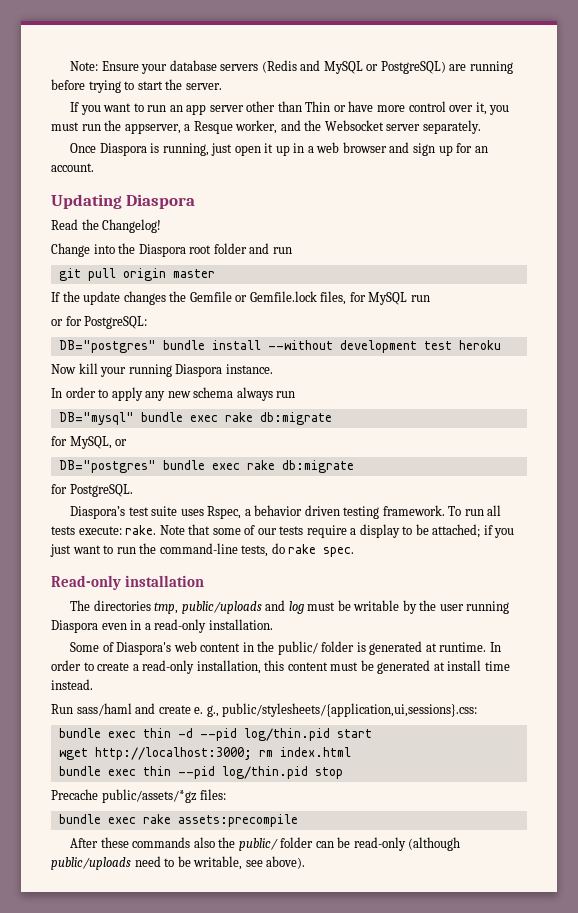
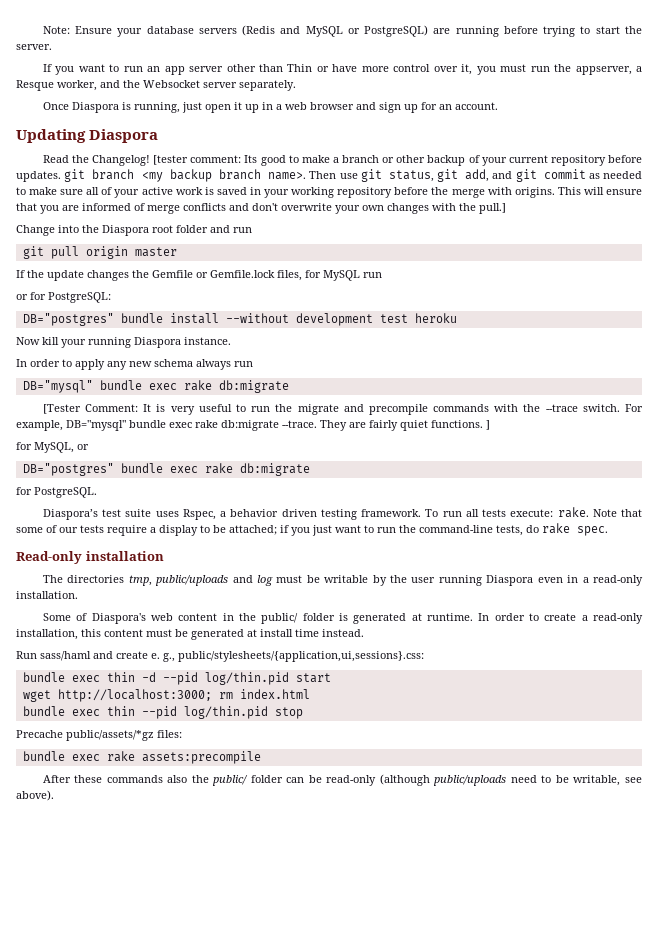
(162, 226) none -> [153,155,643,166] [16,169,643,182] [16,187,642,198] [16,203,506,214] [tester comment: Its good to make a branch or other backup of your current repository before updates. git branch <my backup branch name>. Then use git status, git add, and git commit as needed to make sure all of your active work is saved in your working repository before the merge with origins. This will ensure that you are informed of merge conflicts and don't overwrite your own changes with the pull.]
(332, 418) none -> [42,404,643,415] [16,420,490,431] // [Tester Comment: It is very useful to run the migrate and precompile commands with the --trace switch. For example, DB="mysql" bundle exec rake db:migrate --trace. They are fairly quiet functions. ]

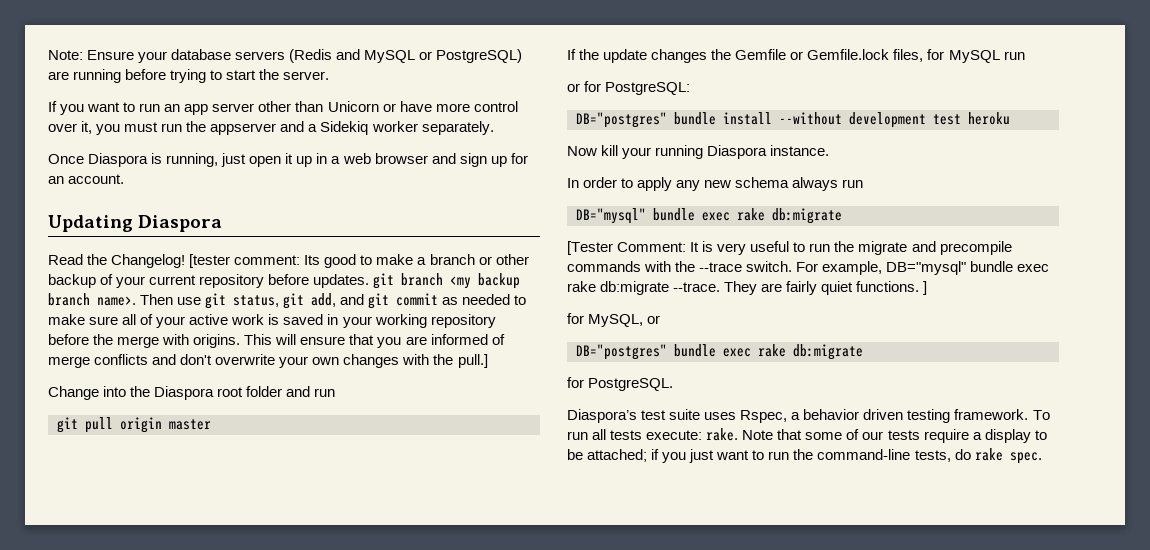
[287,64,313,72] Thin -> [327,101,379,112] Unicorn
[575,66,642,75] [16,80,237,91] appserver, a Resque worker, and the Websocket server -> [210,121,418,135] appserver and a Sidekiq worker
[16,551,164,564] [42,575,643,586] [16,591,78,599] [42,613,643,624] [16,629,364,640] [16,651,424,662] [22,672,331,685] [22,689,310,702] [22,706,303,719] [16,730,182,741] [22,751,261,764] [42,774,643,786] [16,790,54,801] // Read-only installation // The directories tmp, public/uploads and log must be writable by the user running Diaspora even in a read-only installation. // Some of Diaspora's web content in the public/ folder is generated at runtime. In order to create a read-only installation, this content must be generated at install time instead. // Run sass/haml and create e. g., public/stylesheets/{application,ui,sessions}.css: // bundle exec thin -d --pid log/thin.pid start // wget http://localhost:3000; rm index.html // bundle exec thin --pid log/thin.pid stop // Precache public/assets/*gz files: // bundle exec rake assets:precompile // After these commands also the public/ folder can be read-only (although public/uploads need to be writable, see above). -> (1042, 458) none

